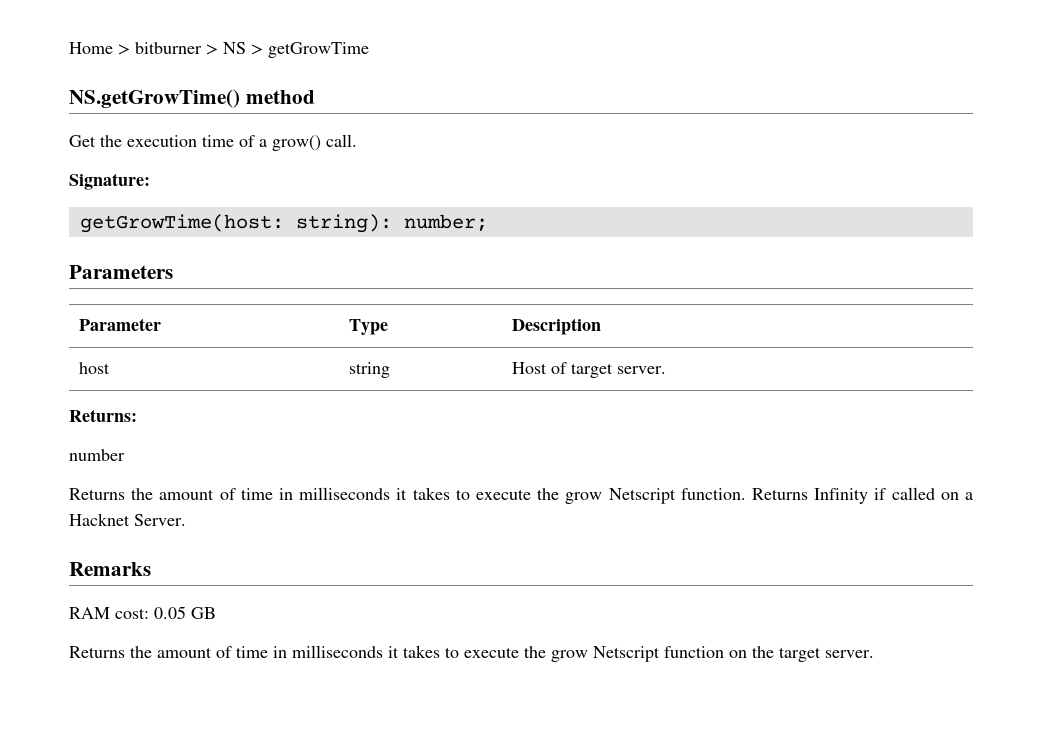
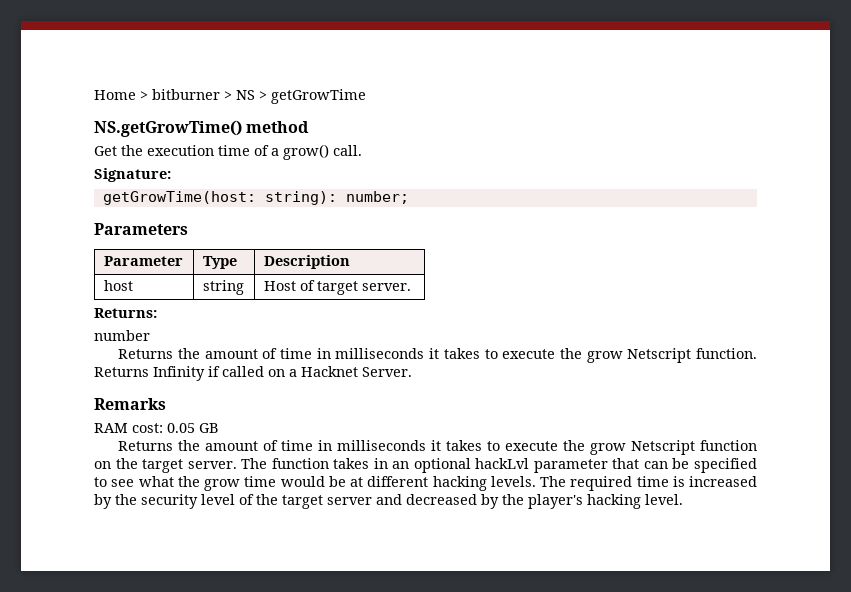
(874, 654) none -> [241,458,757,473] [94,476,757,491] [94,494,683,509] The function takes in an optional hackLvl parameter that can be specified to see what the grow time would be at different hacking levels. The required time is increased by the security level of the target server and decreased by the player's hacking level.

